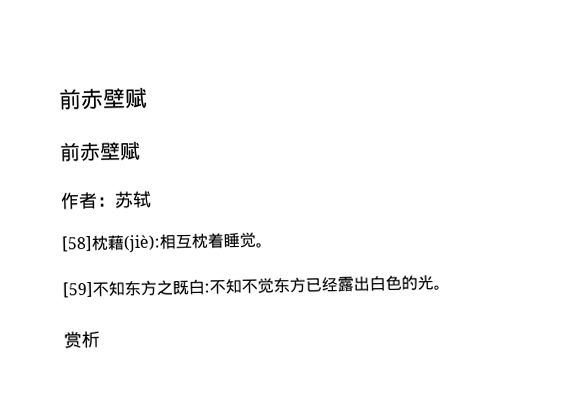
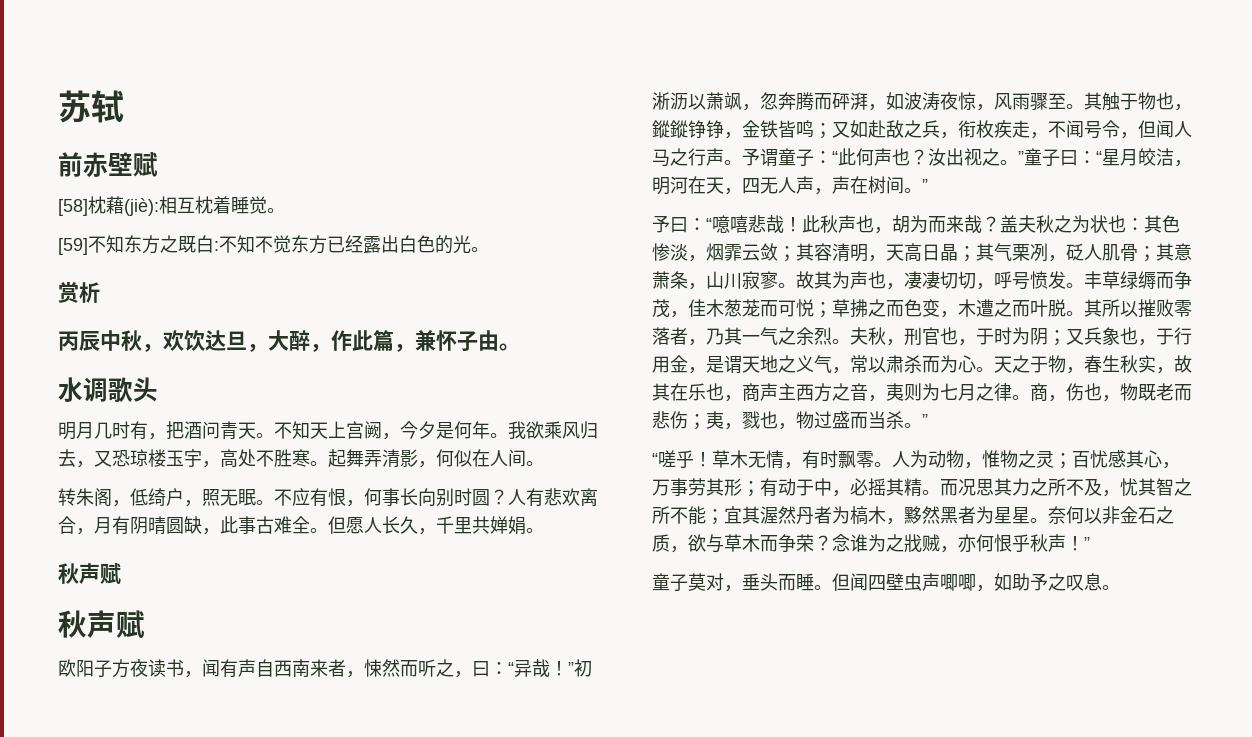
[58,87,148,111] [59,140,141,162] [60,190,152,210] 前赤壁赋 // 前赤壁赋 // 作者：苏轼 -> [58,90,124,123] [58,152,158,178] 苏轼 // 前赤壁赋
(100, 339) none -> [58,330,520,352] [58,377,158,403] [58,421,598,440] [58,449,544,468] [58,488,598,507] [58,516,544,535] [58,563,121,584] [58,610,145,638] [58,659,592,678] [652,91,1192,111] [652,120,1192,139] [652,148,1192,167] [652,176,928,195] [652,215,1180,234] [652,243,1192,262] [652,271,1192,290] [652,299,1192,318] [652,327,1192,346] [652,355,1192,374] [652,383,1192,402] [652,411,928,430] [652,450,1180,469] [652,478,1192,497] [652,506,1174,525] [652,534,1090,553] [652,573,1120,592] // 丙辰中秋，欢饮达旦，大醉，作此篇，兼怀子由。 // 水调歌头 // 明月几时有，把酒问青天。不知天上宫阙，今夕是何年。我欲乘风归去，又恐琼楼玉宇，高处不胜寒。起舞弄清影，何似在人间。 // 转朱阁，低绮户，照无眠。不应有恨，何事长向别时圆？人有悲欢离合，月有阴晴圆缺，此事古难全。但愿人长久，千里共婵娟。 // 秋声赋 // 秋声赋 // 欧阳子方夜读书，闻有声自西南来者，悚然而听之，曰：“异哉！”初淅沥以萧飒，忽奔腾而砰湃，如波涛夜惊，风雨骤至。其触于物也，鏦鏦铮铮，金铁皆鸣；又如赴敌之兵，衔枚疾走，不闻号令，但闻人马之行声。予谓童子：“此何声也？汝出视之。”童子曰：“星月皎洁，明河在天，四无人声，声在树间。” // 予曰：“噫嘻悲哉！此秋声也，胡为而来哉？盖夫秋之为状也：其色惨淡，烟霏云敛；其容清明，天高日晶；其气栗冽，砭人肌骨；其意萧条，山川寂寥。故其为声也，凄凄切切，呼号愤发。丰草绿缛而争茂，佳木葱茏而可悦；草拂之而色变，木遭之而叶脱。其所以摧败零落者，乃其一气之余烈。夫秋，刑官也，于时为阴；又兵象也，于行用金，是谓天地之义气，常以肃杀而为心。天之于物，春生秋实，故其在乐也，商声主西方之音，夷则为七月之律。商，伤也，物既老而悲伤；夷，戮也，物过盛而当杀。” // “嗟乎！草木无情，有时飘零。人为动物，惟物之灵；百忧感其心，万事劳其形；有动于中，必摇其精。而况思其力之所不及，忧其智之所不能；宜其渥然丹者为槁木，黟然黑者为星星。奈何以非金石之质，欲与草木而争荣？念谁为之戕贼，亦何恨乎秋声！” // 童子莫对，垂头而睡。但闻四壁虫声唧唧，如助予之叹息。

